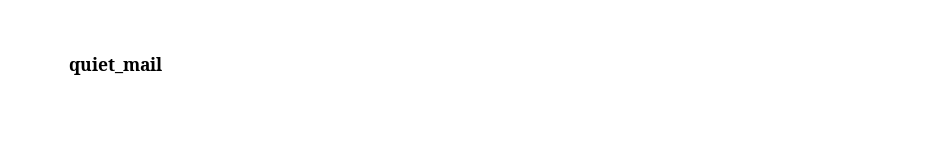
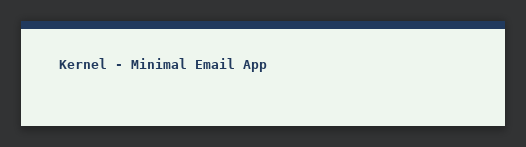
[69,57,162,75] quiet_mail -> [59,58,267,72] Kernel - Minimal Email App

